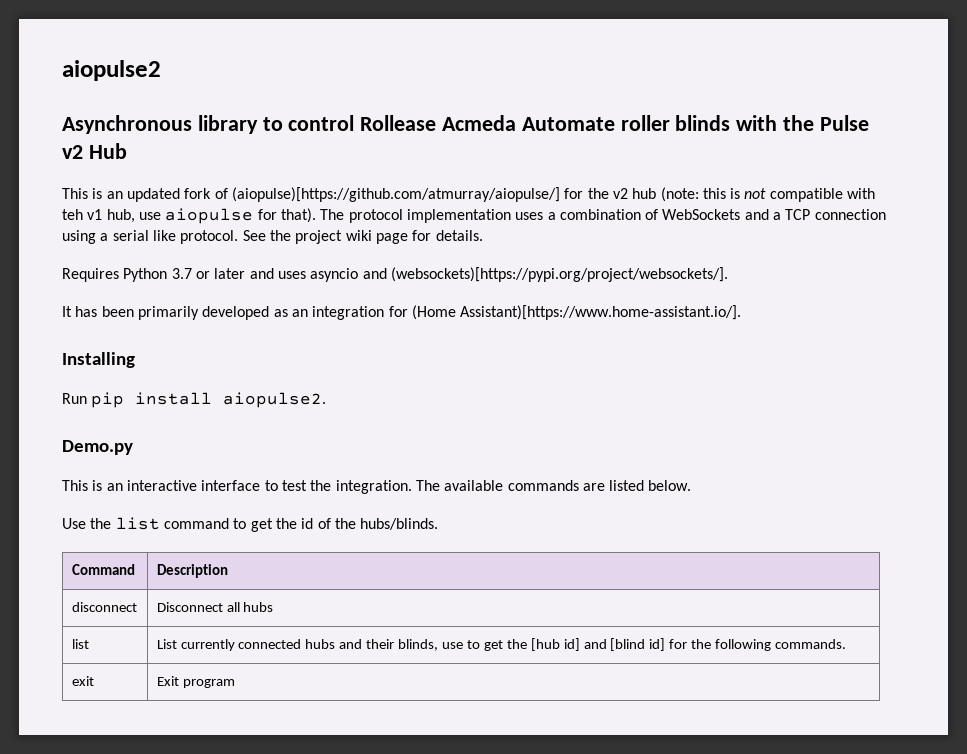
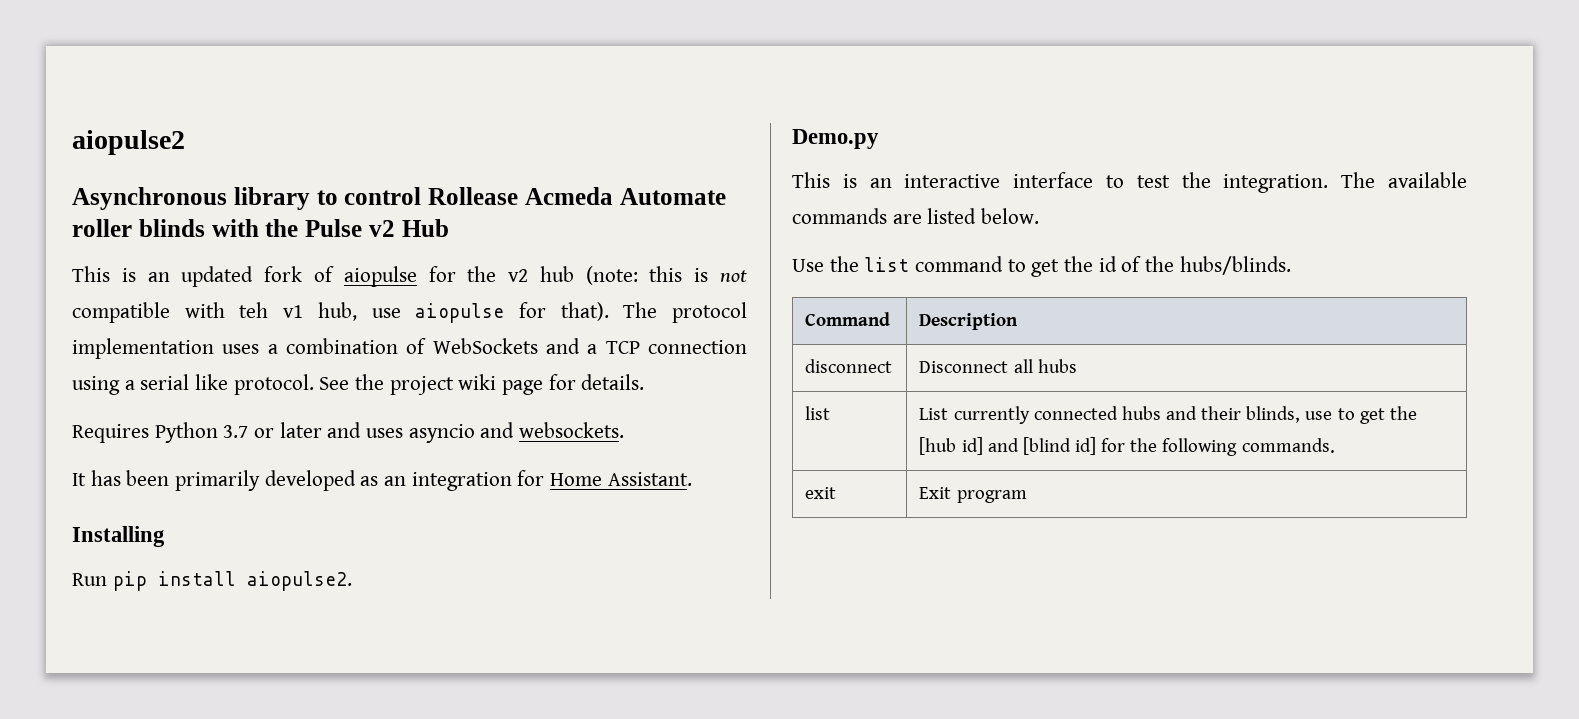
[231,187,560,202] (aiopulse)[https://github.com/atmurray/aiopulse/] -> [343,266,417,287] aiopulse
[390,267,728,282] (websockets)[https://pypi.org/project/websockets/]. -> [519,422,625,438] websockets.
[411,305,742,320] (Home Assistant)[https://www.home-assistant.io/]. -> [550,472,692,486] Home Assistant.

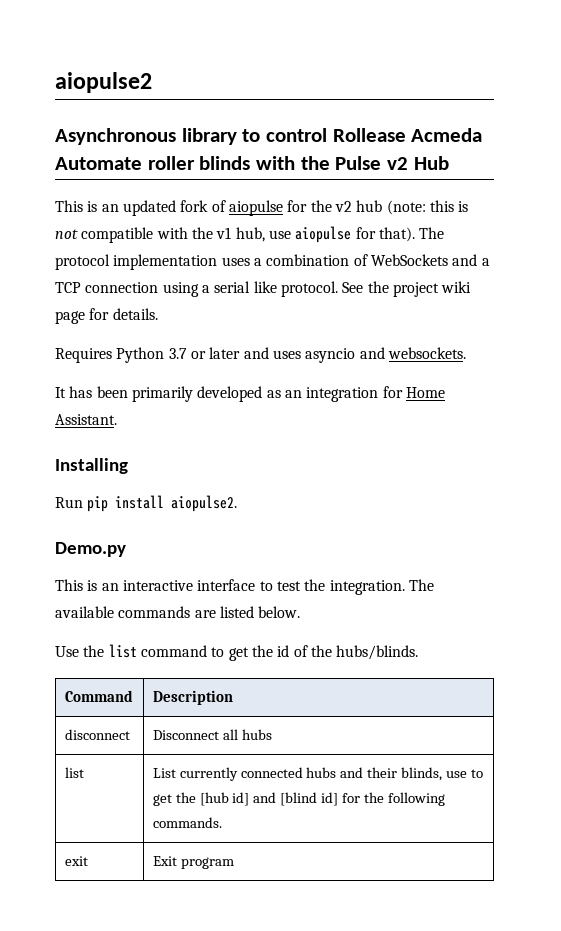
[239,302,269,318] teh -> [191,227,213,239] the

